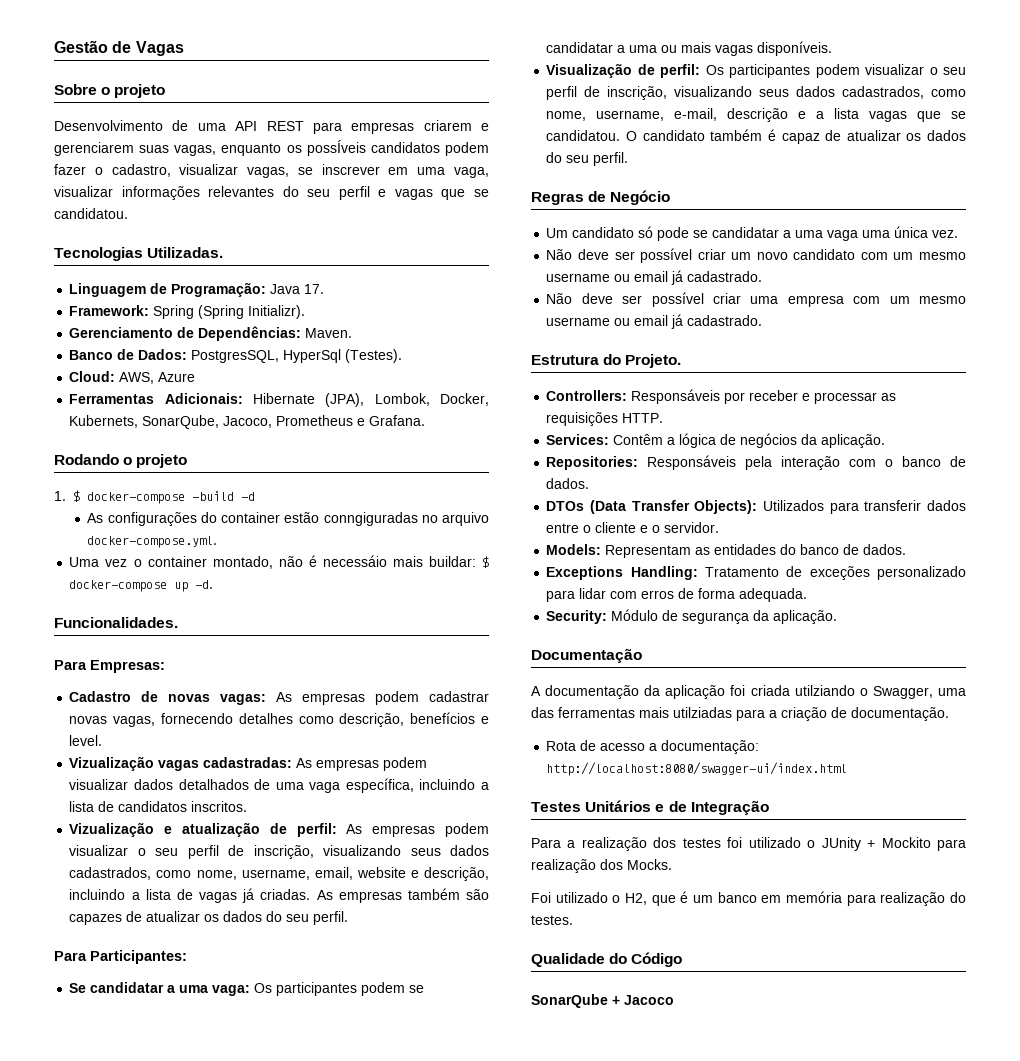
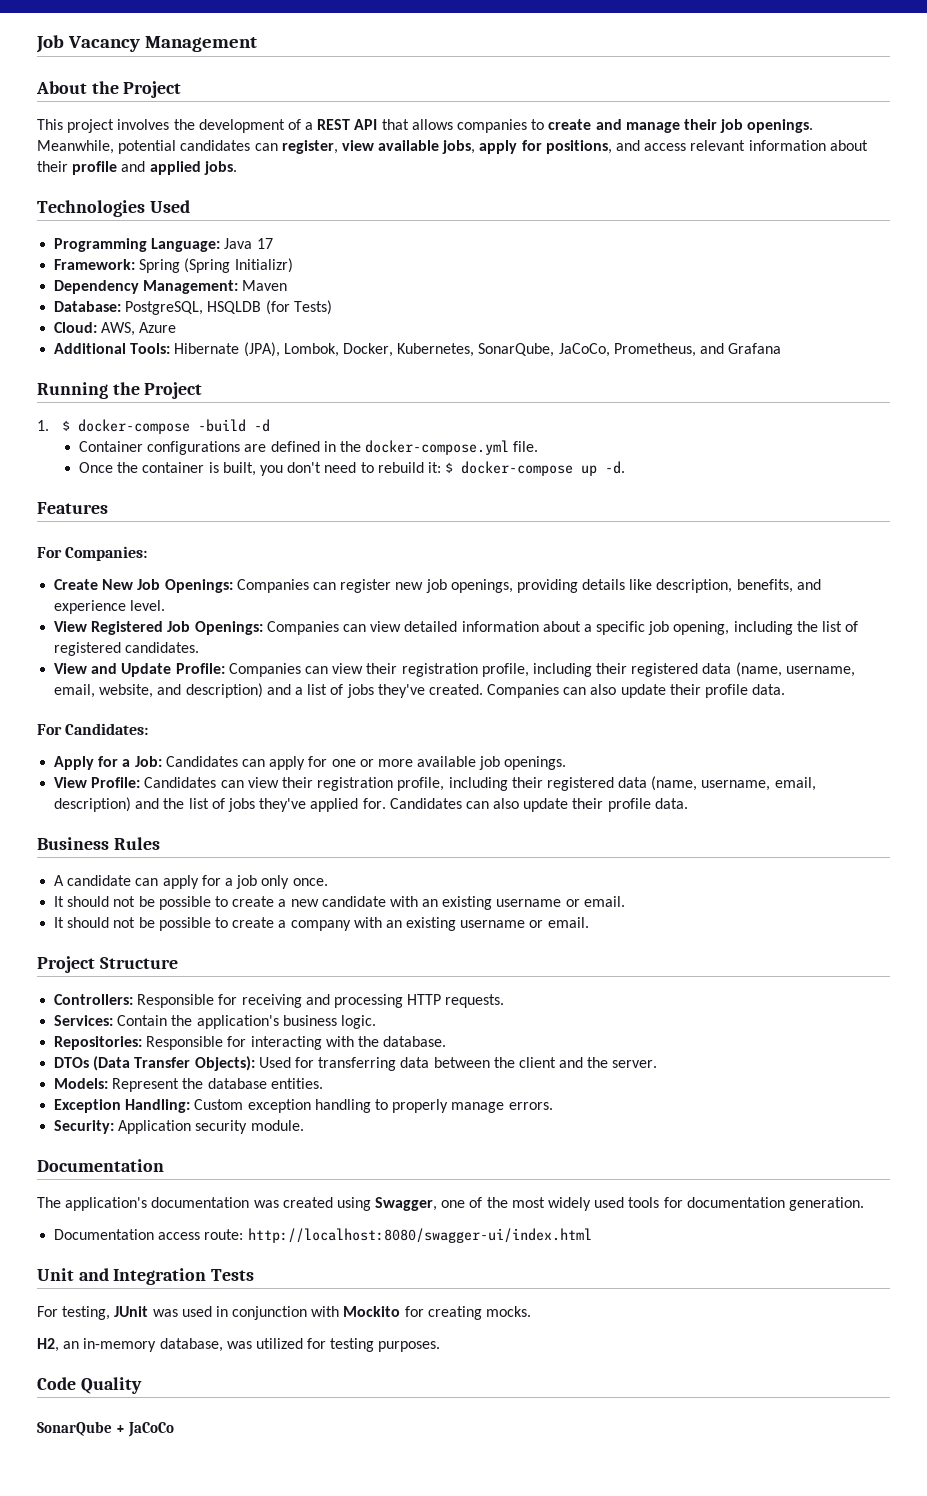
[54,40,184,56] [54,84,166,98] [54,120,489,134] [54,140,489,156] [54,164,489,178] [54,186,489,200] [54,208,128,219] [54,247,224,261] [69,282,325,297] [69,305,306,319] [69,326,353,341] [69,349,403,363] Gestão de Vagas // Sobre o projeto // Desenvolvimento de uma API REST para empresas criarem e gerenciarem suas vagas, enquanto os possÍveis candidatos podem fazer o cadastro, visualizar vagas, se inscrever em uma vaga, visualizar informações relevantes do seu perfil e vagas que se candidatou. // Tecnologias Utilizadas. // Linguagem de Programação: Java 17. // Framework: Spring (Spring Initializr). // Gerenciamento de Dependências: Maven. // Banco de Dados: PostgresSQL, HyperSql (Testes). -> [36,35,257,53] [36,81,182,98] [37,119,814,133] [37,140,868,154] [37,161,237,175] [37,200,190,217] [54,238,273,252] [54,258,293,273] [54,280,288,294] [54,300,332,315] Job Vacancy Management // About the Project // This project involves the development of a REST API that allows companies to create and manage their job openings. Meanwhile, potential candidates can register, view available jobs, apply for positions, and access relevant information about their profile and applied jobs. // Technologies Used // Programming Language: Java 17 // Framework: Spring (Spring Initializr) // Dependency Management: Maven // Database: PostgreSQL, HSQLDB (for Tests)
[69,393,243,404] Ferramentas Adicionais: -> [54,343,171,354] Additional Tools:
[69,415,426,429] [54,454,188,468] Kubernets, SonarQube, Jacoco, Prometheus e Grafana. // Rodando o projeto -> [397,343,782,357] [37,382,203,399] Kubernetes, SonarQube, JaCoCo, Prometheus, and Grafana // Running the Project
[87,512,489,526] [87,536,218,548] [69,555,489,569] [69,580,214,592] [54,617,178,628] [54,660,165,673] [69,691,489,705] [69,712,490,727] [69,735,103,746] [69,756,428,771] [69,778,489,793] [69,801,248,812] [69,822,490,837] [69,845,489,859] [69,867,489,881] [69,888,490,903] [69,911,349,925] [54,950,187,964] [69,982,425,996] [546,41,833,56] [546,63,966,78] [546,86,966,100] [546,108,967,122] [546,129,966,144] [546,152,629,166] [531,190,671,205] [546,226,959,241] [546,248,966,263] [546,270,763,285] [546,292,966,307] [546,314,763,329] [531,354,682,368] [546,389,897,404] [546,412,664,426] [546,433,886,448] [546,455,966,470] [546,478,590,489] [546,500,966,514] [546,522,720,533] [546,544,907,558] [546,566,966,580] [546,588,808,602] [546,609,838,624] [531,648,642,663] [531,685,966,699] [531,707,949,721] [546,740,760,754] [546,762,848,776] [531,800,769,815] [531,837,966,851] [531,859,672,873] [531,891,966,906] [531,915,573,925] [531,952,683,967] As configurações do container estão conngiguradas no arquivo docker-compose.yml. // Uma vez o container montado, não é necessáio mais buildar: $ docker-compose up -d. // Funcionalidades. // Para Empresas: // Cadastro de novas vagas: As empresas podem cadastrar novas vagas, fornecendo detalhes como descrição, benefícios e level. // Vizualização vagas cadastradas: As empresas podem visualizar dados detalhados de uma vaga específica, incluindo a lista de candidatos inscritos. // Vizualização e atualização de perfil: As empresas podem visualizar o seu perfil de inscrição, visualizando seus dados cadastrados, como nome, username, email, website e descrição, incluindo a lista de vagas já criadas. As empresas também são capazes de atualizar os dados do seu perfil. // Para Participantes: // Se candidatar a uma vaga: Os participantes podem se candidatar a uma ou mais vagas disponíveis. // Visualização de perfil: Os participantes podem visualizar o seu perfil de inscrição, visualizando seus dados cadastrados, como nome, username, e-mail, descrição e a lista vagas que se candidatou. O candidato também é capaz de atualizar os dados do seu perfil. // Regras de Negócio // Um candidato só pode se candidatar a uma vaga uma única vez. // Não deve ser possível criar um novo candidato com um mesmo username ou email já cadastrado. // Não deve ser possível criar uma empresa com um mesmo username ou email já cadastrado. // Estrutura do Projeto. // Controllers: Responsáveis por receber e processar as requisições HTTP. // Services: Contêm a lógica de negócios da aplicação. // Repositories: Responsáveis pela interação com o banco de dados. // DTOs (Data Transfer Objects): Utilizados para transferir dados entre o cliente e o servidor. // Models: Representam as entidades do banco de dados. // Exceptions Handling: Tratamento de exceções personalizado para lidar com erros de forma adequada. // Security: Módulo de segurança da aplicação. // Documentação // A documentação da aplicação foi criada utilziando o Swagger, uma das ferramentas mais utilziadas para a criação de documentação. // Rota de acesso a documentação: http://localhost:8080/swagger-ui/index.html // Testes Unitários e de Integração // Para a realização dos testes foi utilizado o JUnity + Mockito para realização dos Mocks. // Foi utilizado o H2, que é um banco em memória para realização do testes. // Qualidade do Código -> [79,440,539,455] [79,461,626,476] [37,502,108,514] [37,546,148,561] [54,579,821,593] [54,600,166,614] [54,621,859,635] [54,642,200,656] [54,662,855,677] [54,683,786,698] [37,723,149,735] [54,756,567,770] [54,776,816,791] [54,797,688,812] [37,837,160,850] [54,875,328,889] [54,896,625,910] [54,917,589,931] [37,956,178,973] [54,994,505,1008] [54,1015,376,1029] [54,1036,447,1050] [54,1056,658,1071] [54,1078,323,1092] [54,1099,553,1113] [54,1120,304,1134] [37,1159,164,1172] [37,1197,864,1211] [54,1228,592,1243] [37,1268,255,1285] [37,1306,532,1320] [37,1338,441,1352] [37,1377,142,1394] Container configurations are defined in the docker-compose.yml file. // Once the container is built, you don't need to rebuild it: $ docker-compose up -d. // Features // For Companies: // Create New Job Openings: Companies can register new job openings, providing details like description, benefits, and experience level. // View Registered Job Openings: Companies can view detailed information about a specific job opening, including the list of registered candidates. // View and Update Profile: Companies can view their registration profile, including their registered data (name, username, email, website, and description) and a list of jobs they've created. Companies can also update their profile data. // For Candidates: // Apply for a Job: Candidates can apply for one or more available job openings. // View Profile: Candidates can view their registration profile, including their registered data (name, username, email, description) and the list of jobs they've applied for. Candidates can also update their profile data. // Business Rules // A candidate can apply for a job only once. // It should not be possible to create a new candidate with an existing username or email. // It should not be possible to create a company with an existing username or email. // Project Structure // Controllers: Responsible for receiving and processing HTTP requests. // Services: Contain the application's business logic. // Repositories: Responsible for interacting with the database. // DTOs (Data Transfer Objects): Used for transferring data between the client and the server. // Models: Represent the database entities. // Exception Handling: Custom exception handling to properly manage errors. // Security: Application security module. // Documentation // The application's documentation was created using Swagger, one of the most widely used tools for documentation generation. // Documentation access route: http://localhost:8080/swagger-ui/index.html // Unit and Integration Tests // For testing, JUnit was used in conjunction with Mockito for creating mocks. // H2, an in-memory database, was utilized for testing purposes. // Code Quality
[624,995,674,1005] Jacoco -> [128,1422,175,1437] JaCoCo

